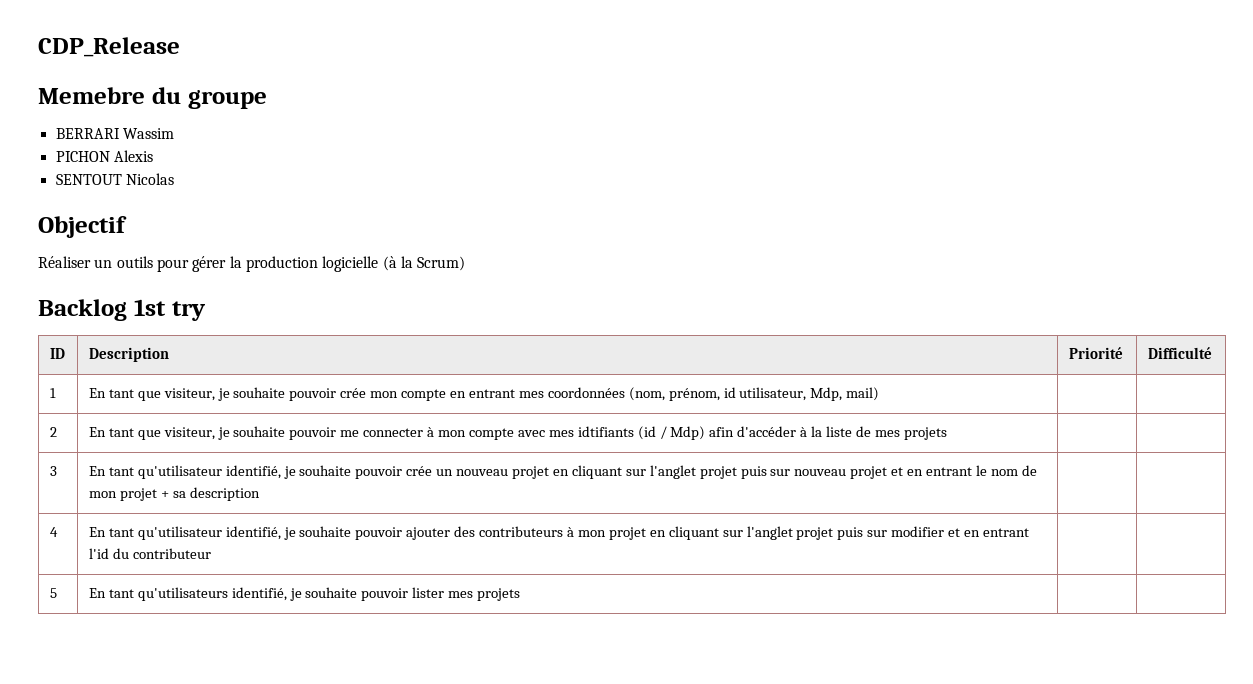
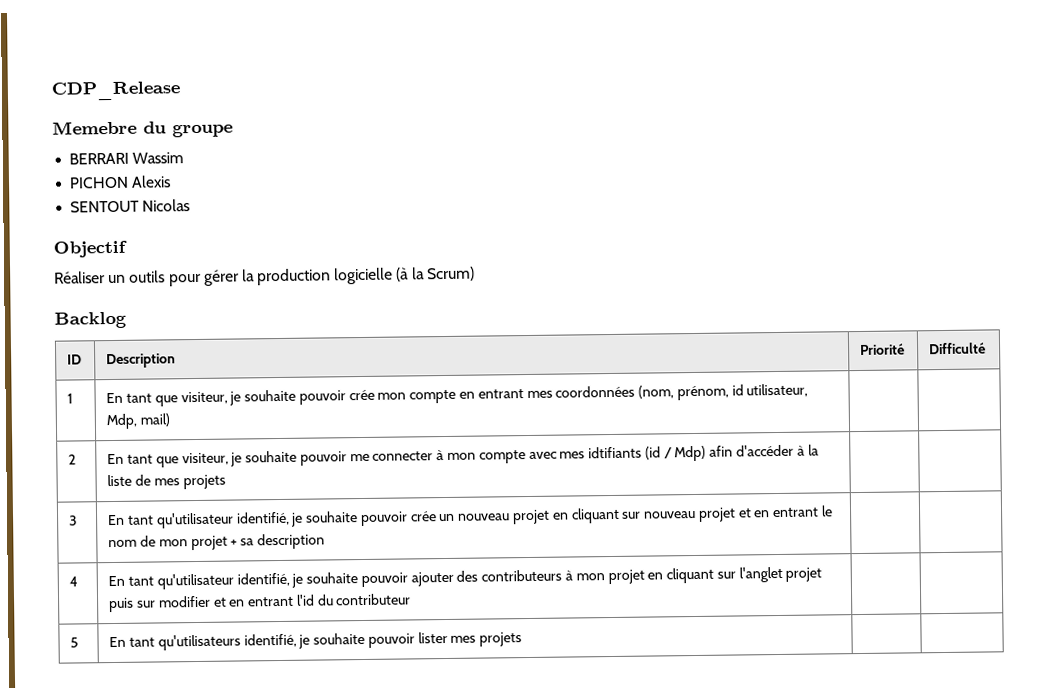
[133,299,206,321] 1st try -> (127, 320) none
[649,465,791,479] l'anglet projet puis sur -> (642, 515) none

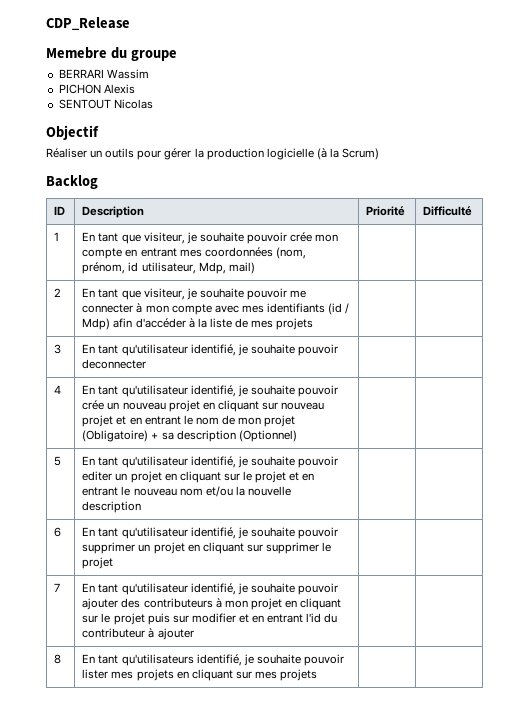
[588,446,643,459] idtifiants -> [267,303,326,313] identifiants
(79, 520) none -> [82,344,339,356] [82,359,147,369] [54,385,62,394] | En tant qu'utilisateur identifié, je souhaite pouvoir deconnecter | | // 4
(228, 543) none -> [82,430,149,442] (Obligatoire)
[69,576,79,587] | | // 4 -> [238,430,297,442] [54,456,62,466] [82,456,339,468] [82,471,315,483] [82,486,292,497] [82,501,142,513] [54,527,62,537] [82,527,339,539] [82,542,332,554] [82,557,114,569] [54,583,61,592] (Optionnel) | | // 5 | En tant qu'utilisateur identifié, je souhaite pouvoir editer un projet en cliquant sur le projet et en entrant le nouveau nom et/ou la nouvelle description | | // 6 | En tant qu'utilisateur identifié, je souhaite pouvoir supprimer un projet en cliquant sur supprimer le projet | | // 7
[738,566,783,583] l'anglet -> [101,613,111,623] le
[70,637,80,648] | | // 5 -> [148,628,194,640] [54,654,62,664] à ajouter | | // 8
(523, 639) none -> [176,669,318,681] en cliquant sur mes projets

